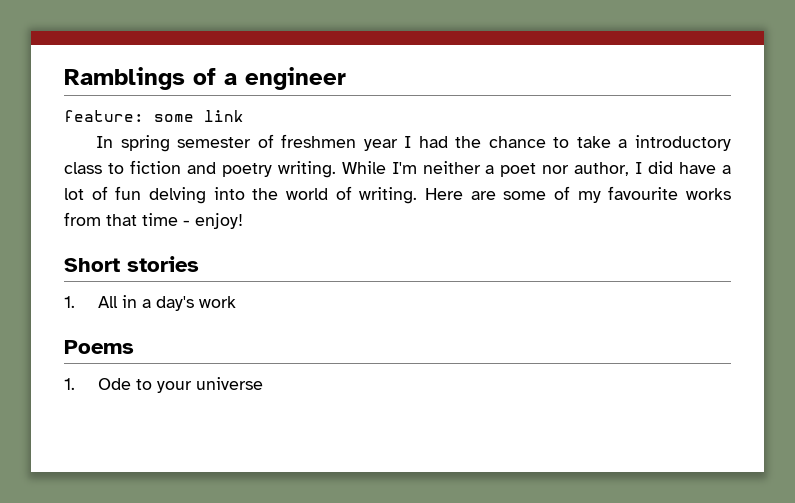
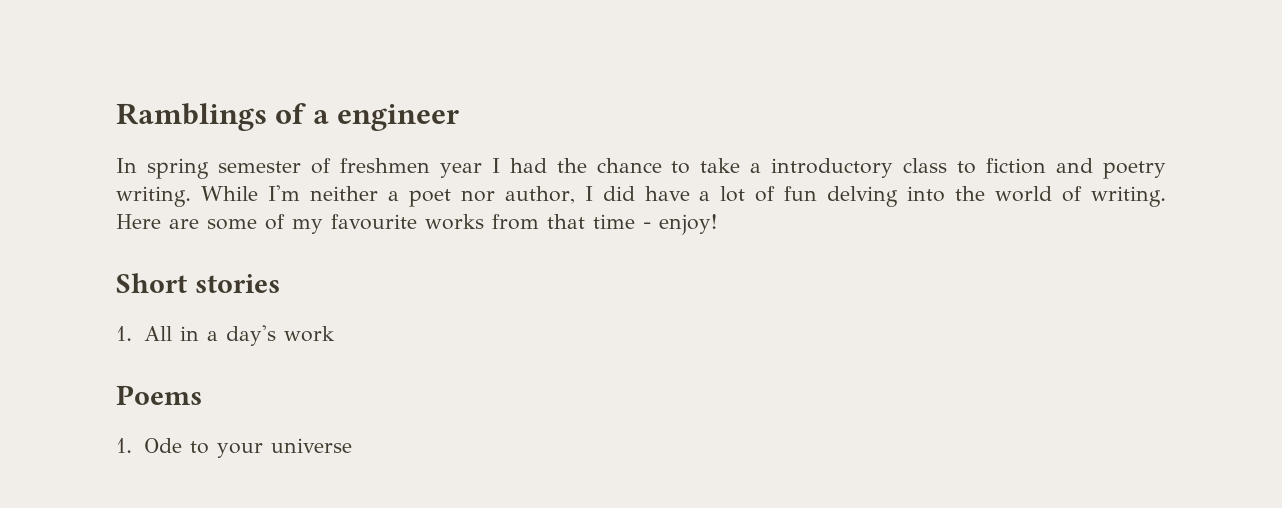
[64,110,244,122] // feature: some link -> (460, 117) none

